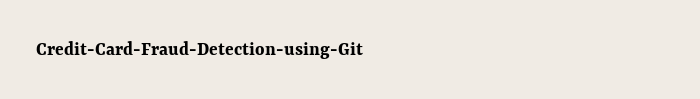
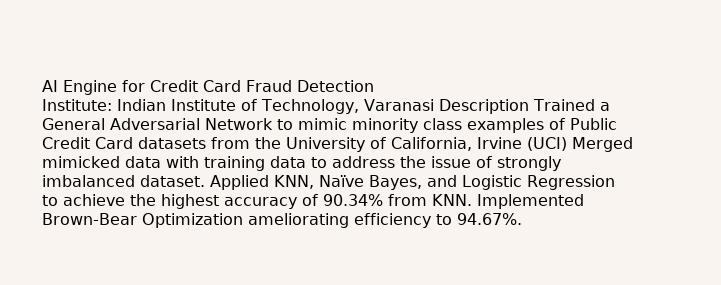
[36,41,363,59] Credit-Card-Fraud-Detection-using-Git -> [42,80,374,95] [42,99,610,114] [42,118,617,133] [42,137,633,152] [42,156,561,171] [42,175,615,190] [42,194,584,209] [42,213,522,228] AI Engine for Credit Card Fraud Detection // Institute: Indian Institute of Technology, Varanasi Description Trained a General Adversarial Network to mimic minority class examples of Public Credit Card datasets from the University of California, Irvine (UCI) Merged mimicked data with training data to address the issue of strongly imbalanced dataset. Applied KNN, Naïve Bayes, and Logistic Regression to achieve the highest accuracy of 90.34% from KNN. Implemented Brown-Bear Optimization ameliorating efficiency to 94.67%.

